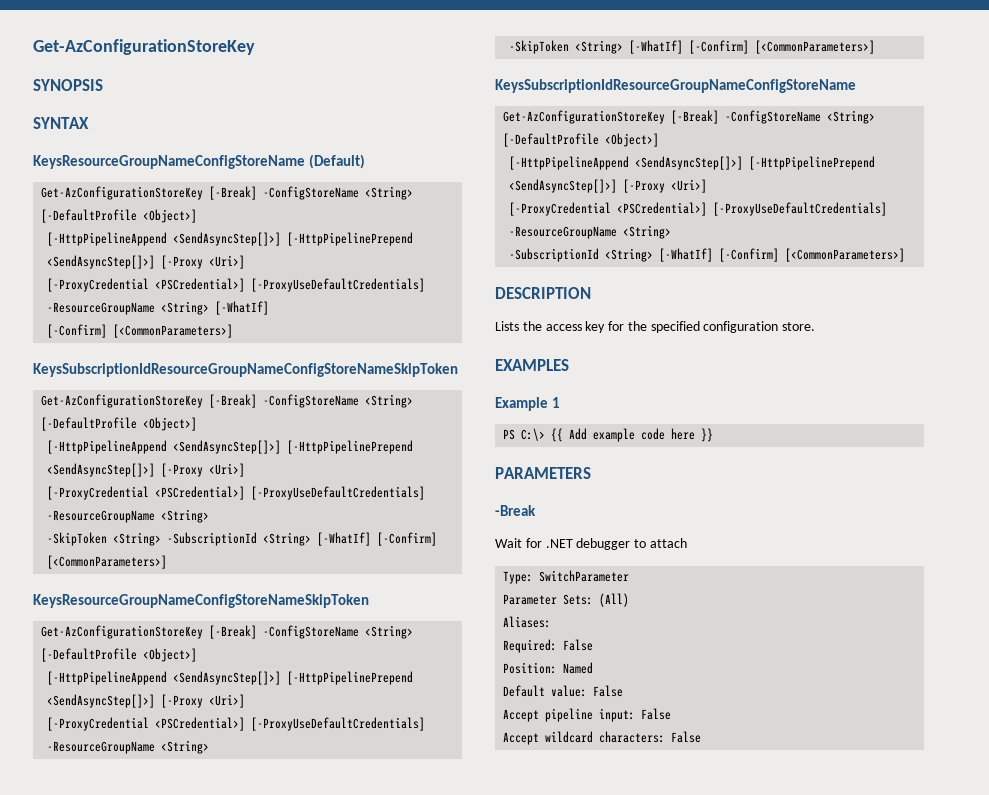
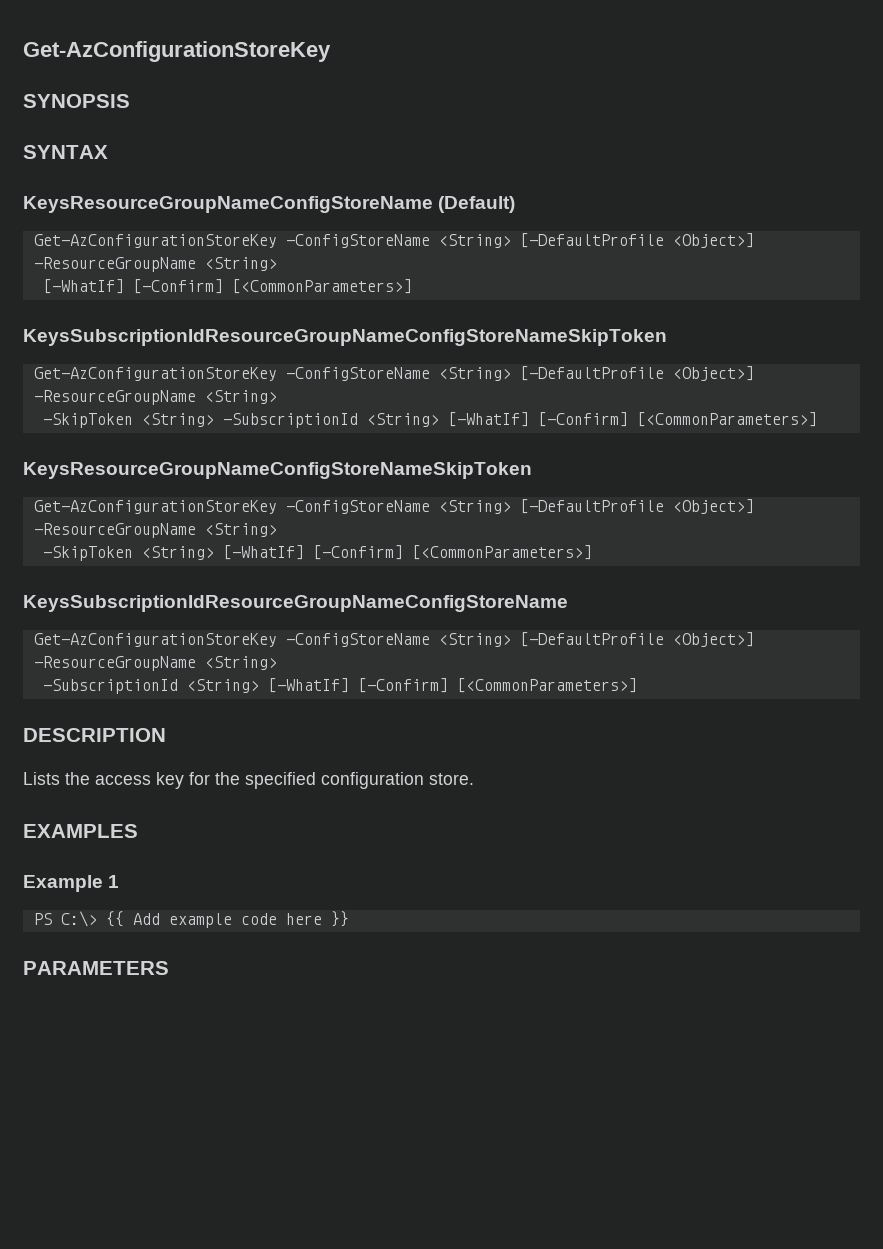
[209,186,414,200] [41,209,198,223] [47,232,414,246] [47,255,246,269] [47,278,426,292] [47,301,270,315] [-Break] -ConfigStoreName <String> [-DefaultProfile <Object>] // [-HttpPipelineAppend <SendAsyncStep[]>] [-HttpPipelinePrepend <SendAsyncStep[]>] [-Proxy <Uri>] // [-ProxyCredential <PSCredential>] [-ProxyUseDefaultCredentials] -ResourceGroupName <String> [-WhatIf] // -> [285,233,754,248] [33,257,277,272] [42,279,124,294] -ConfigStoreName <String> [-DefaultProfile <Object>] -ResourceGroupName <String> // [-WhatIf]
[209,394,414,408] [41,417,198,431] [47,440,414,454] [47,463,246,477] [47,486,426,500] [-Break] -ConfigStoreName <String> [-DefaultProfile <Object>] // [-HttpPipelineAppend <SendAsyncStep[]>] [-HttpPipelinePrepend <SendAsyncStep[]>] [-Proxy <Uri>] // [-ProxyCredential <PSCredential>] [-ProxyUseDefaultCredentials] -> [285,366,754,381] -ConfigStoreName <String> [-DefaultProfile <Object>]
[209,625,414,639] [41,648,198,662] [47,671,414,685] [47,694,246,708] [47,717,426,731] [-Break] -ConfigStoreName <String> [-DefaultProfile <Object>] // [-HttpPipelineAppend <SendAsyncStep[]>] [-HttpPipelinePrepend <SendAsyncStep[]>] [-Proxy <Uri>] // [-ProxyCredential <PSCredential>] [-ProxyUseDefaultCredentials] -> [285,499,754,514] -ConfigStoreName <String> [-DefaultProfile <Object>]
[671,110,876,124] [503,133,660,147] [509,156,876,170] [509,179,708,193] [509,202,888,216] [-Break] -ConfigStoreName <String> [-DefaultProfile <Object>] // [-HttpPipelineAppend <SendAsyncStep[]>] [-HttpPipelinePrepend <SendAsyncStep[]>] [-Proxy <Uri>] // [-ProxyCredential <PSCredential>] [-ProxyUseDefaultCredentials] -> [285,632,754,647] -ConfigStoreName <String> [-DefaultProfile <Object>]
[495,505,536,516] [495,538,687,550] [503,570,630,584] [503,593,630,607] [503,616,552,628] [503,639,594,653] [503,662,594,674] [503,685,624,697] [503,708,672,722] [503,731,702,745] // -Break // Wait for .NET debugger to attach // Type: SwitchParameter // Parameter Sets: (All) // Aliases: // Required: False // Position: Named // Default value: False // Accept pipeline input: False // Accept wildcard characters: False -> (169, 968) none

